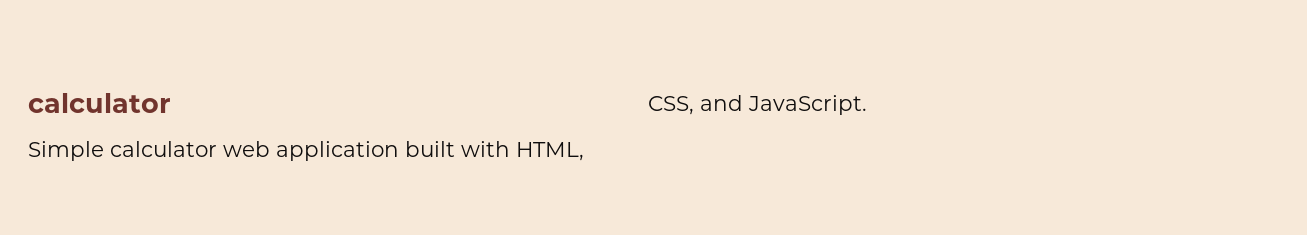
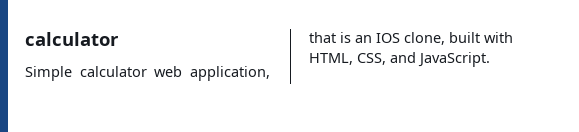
[276,141,399,161] application -> [189,66,270,81] [309,32,445,45] application, that is an IOS clone,

